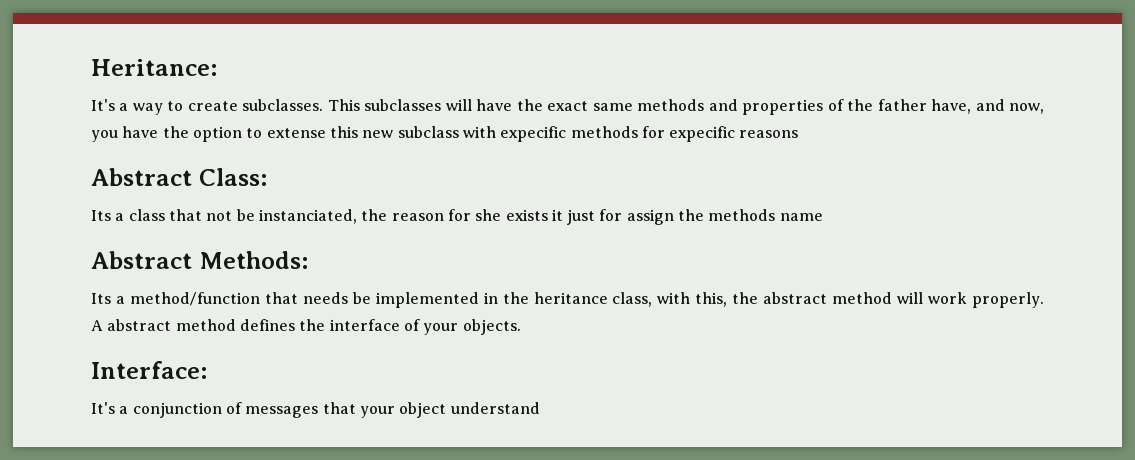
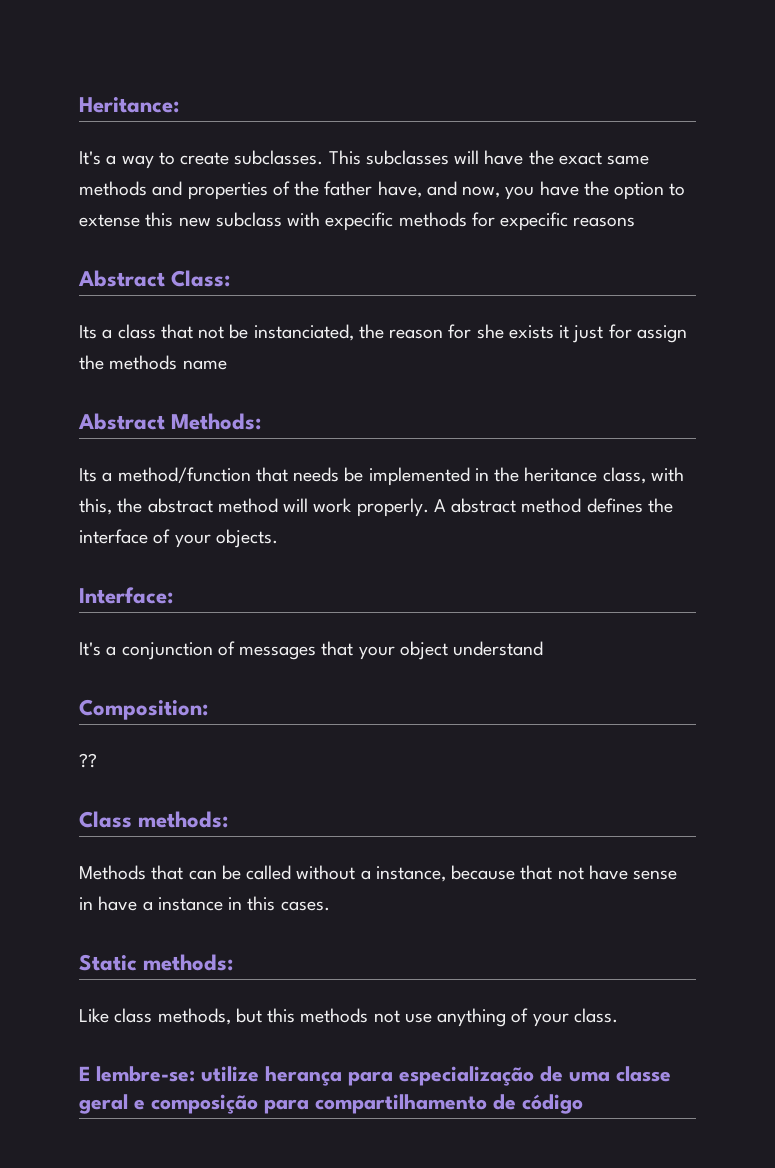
(540, 408) none -> [79,699,208,720] [79,753,97,768] [79,811,229,828] [79,865,678,882] [79,896,330,911] [79,954,234,971] [79,1008,618,1027] [79,1066,671,1086] [79,1094,583,1114] // Composition: // ?? // Class methods: // Methods that can be called without a instance, because that not have sense in have a instance in this cases. // Static methods: // Like class methods, but this methods not use anything of your class. // E lembre-se: utilize herança para especialização de uma classe geral e composição para compartilhamento de código

